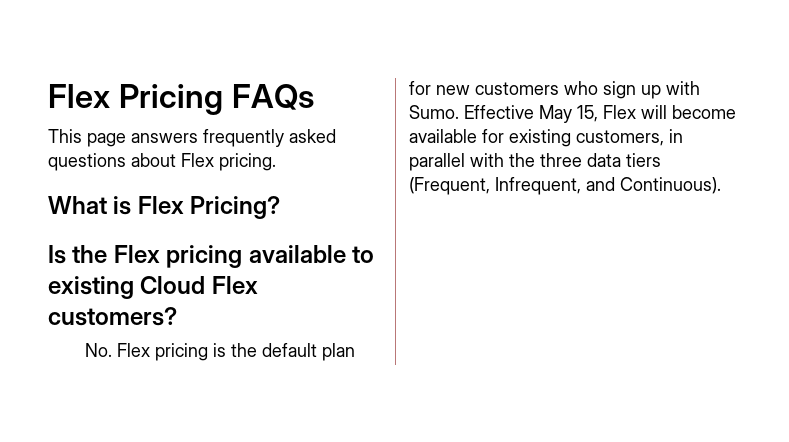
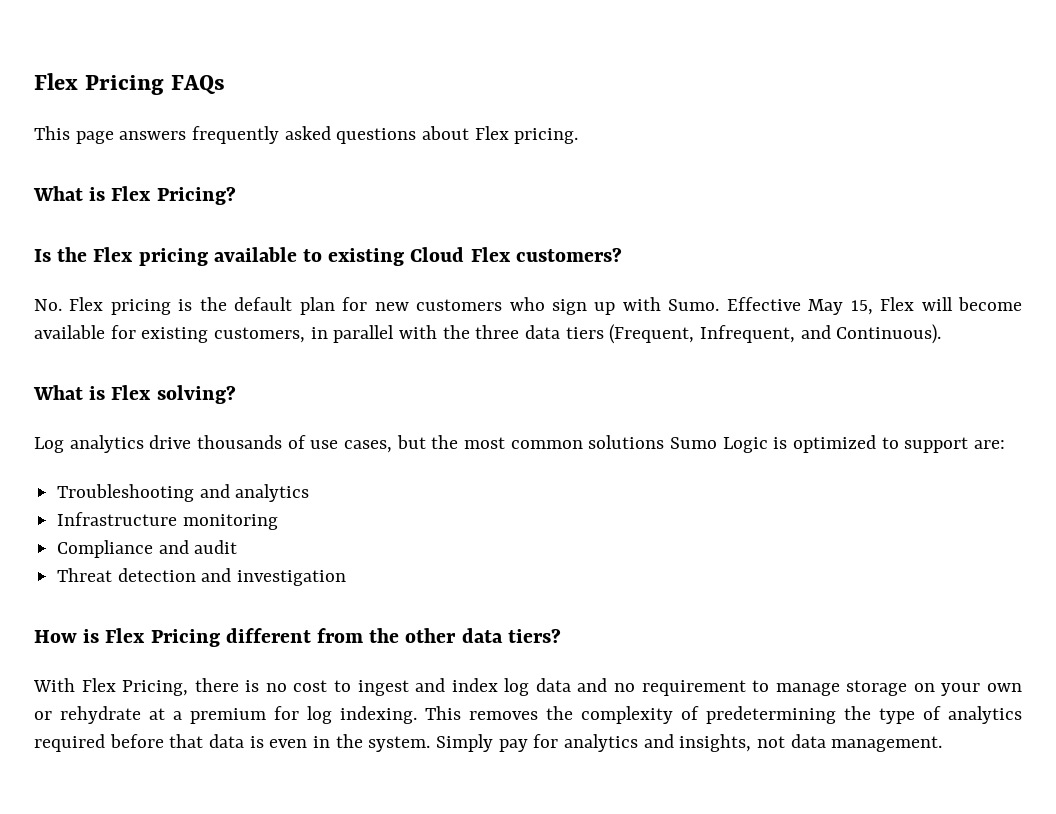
(721, 185) none -> [33,385,236,404] [34,435,1006,453] [57,484,310,502] [57,512,278,530] [57,540,238,558] [57,568,347,586] [34,628,561,647] [33,678,1022,696] [34,706,1022,724] [34,734,943,752] // What is Flex solving? // Log analytics drive thousands of use cases, but the most common solutions Sumo Logic is optimized to support are: // Troubleshooting and analytics // Infrastructure monitoring // Compliance and audit // Threat detection and investigation // How is Flex Pricing different from the other data tiers? // With Flex Pricing, there is no cost to ingest and index log data and no requirement to manage storage on your own or rehydrate at a premium for log indexing. This removes the complexity of predetermining the type of analytics required before that data is even in the system. Simply pay for analytics and insights, not data management.

